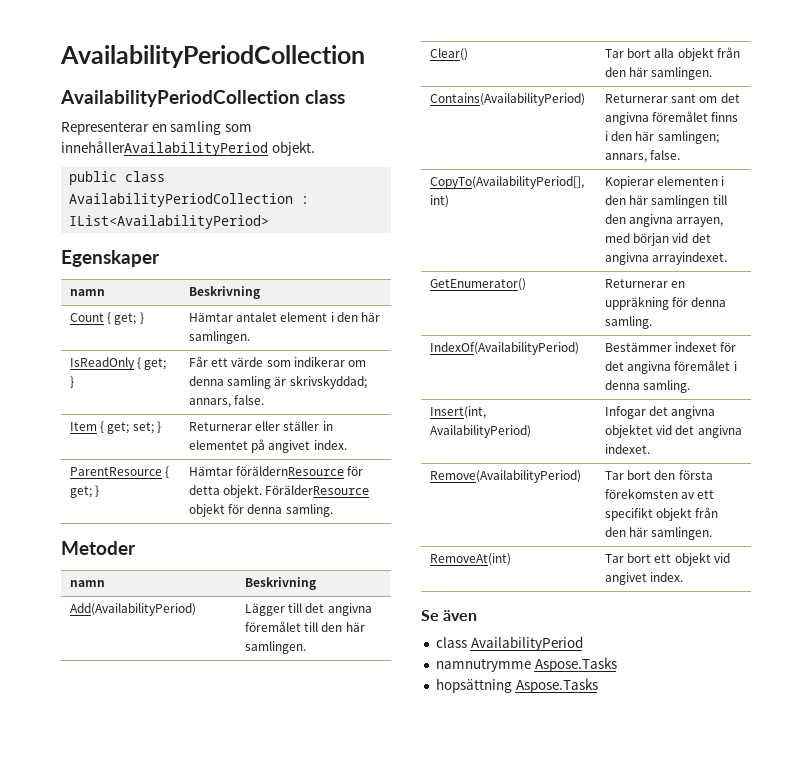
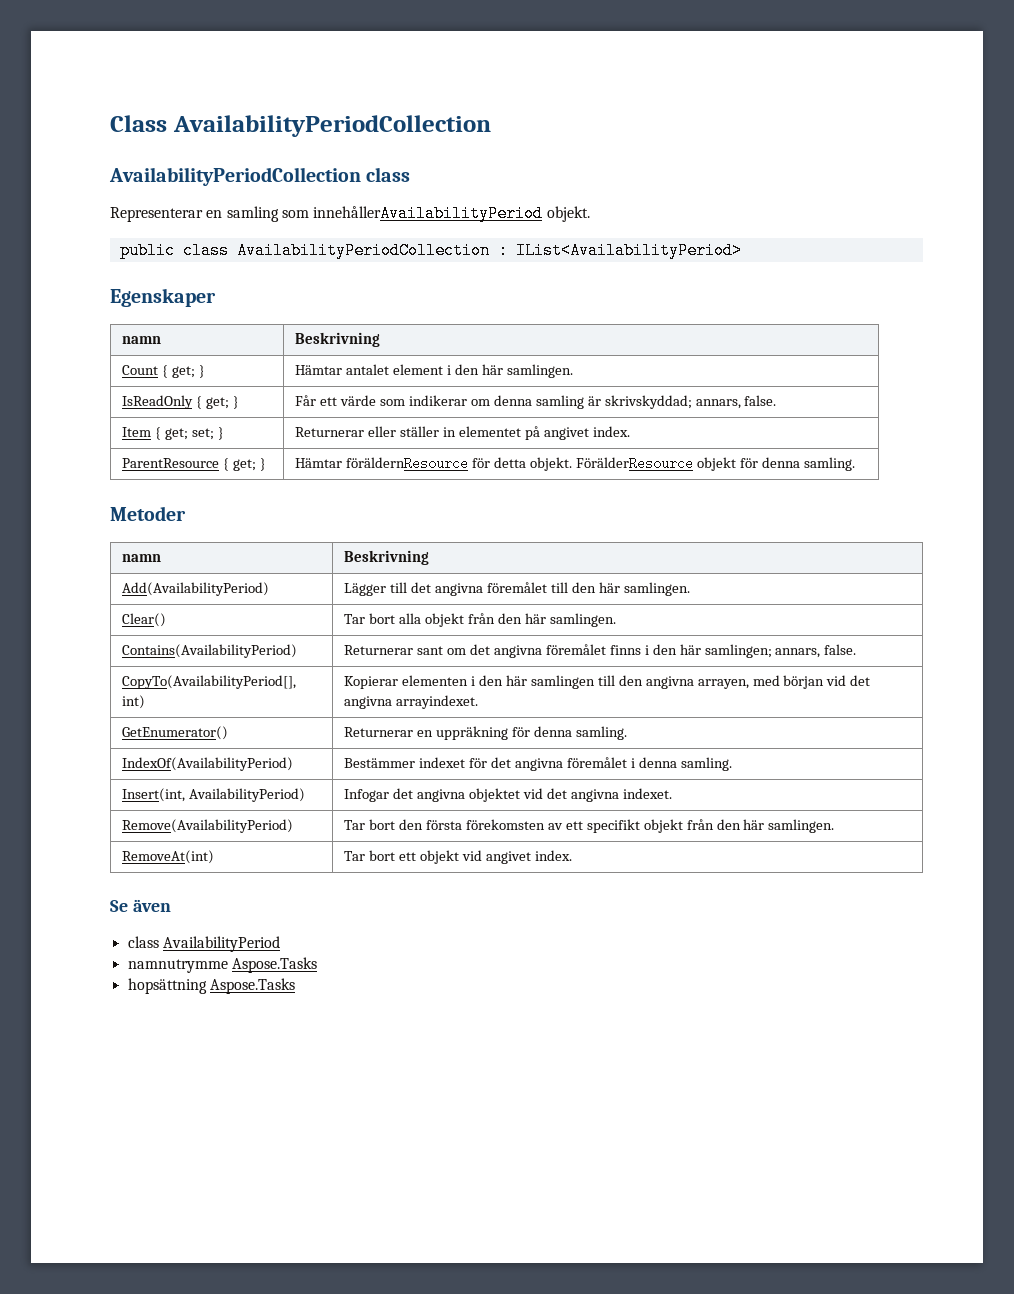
(60, 56) none -> [110,115,167,132] Class

